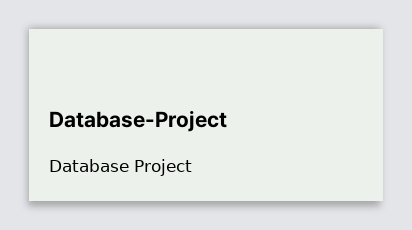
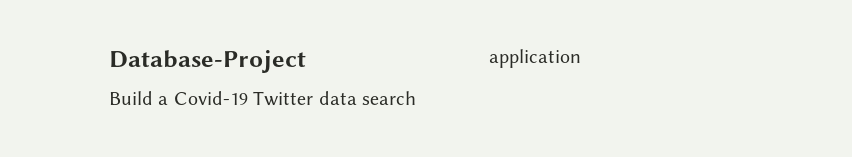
[49,159,192,176] Database Project -> [109,91,416,106] [489,49,581,68] Build a Covid-19 Twitter data search application

